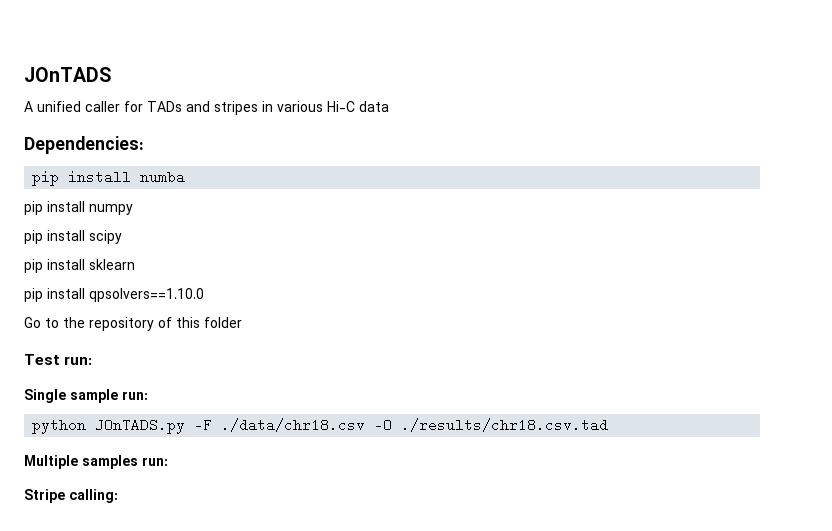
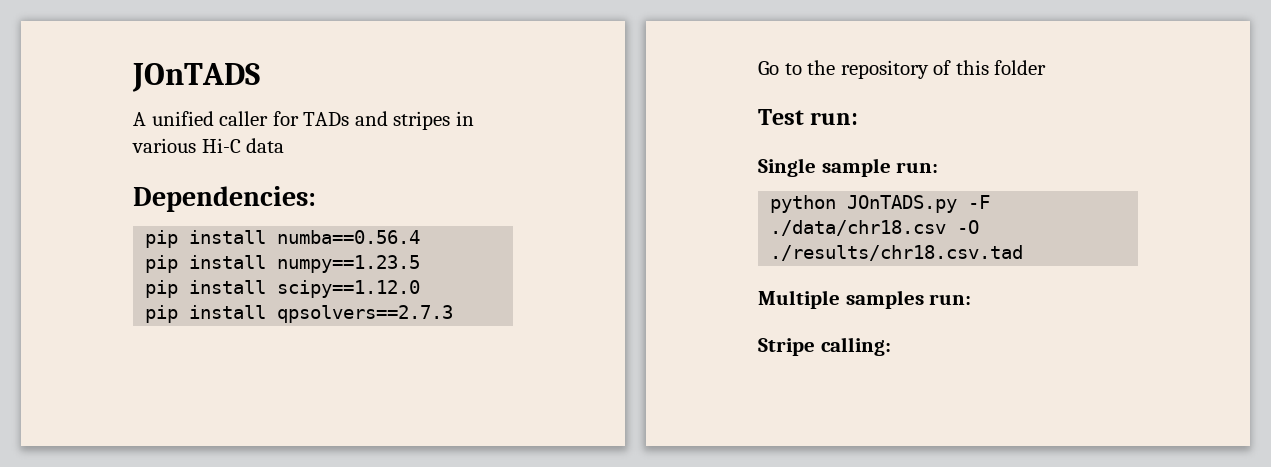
[140,170,186,184] [24,201,133,215] [24,230,122,244] [24,259,135,273] [24,288,204,302] numba // pip install numpy // pip install scipy // pip install sklearn // pip install qpsolvers==1.10.0 -> [277,230,421,244] [145,255,421,273] [145,280,421,298] [145,305,454,323] numba==0.56.4 // pip install numpy==1.23.5 // pip install scipy==1.12.0 // pip install qpsolvers==2.7.3

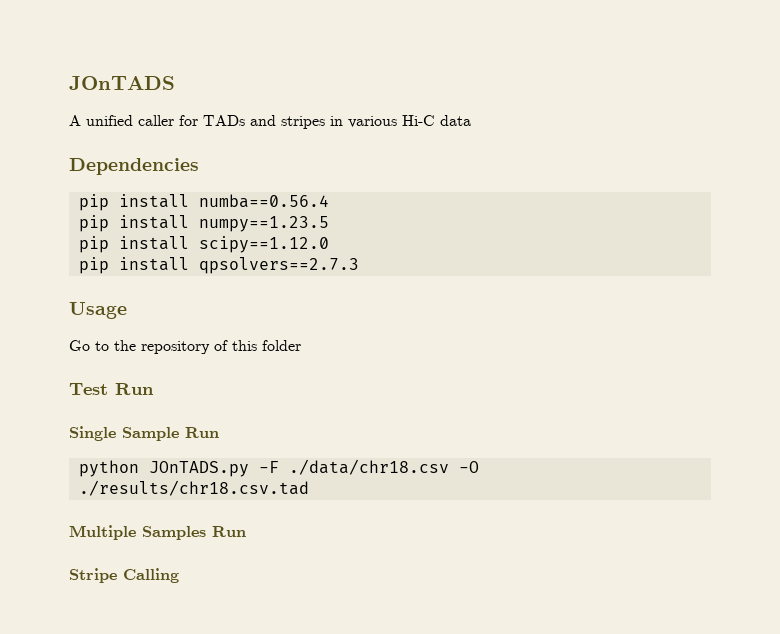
[133,186,316,212] Dependencies: -> [69,158,199,175] Dependencies
(454, 314) none -> [69,302,127,319] // Usage
[810,112,859,125] run: -> [115,383,154,395] Run
[821,158,939,177] sample run: -> [122,427,219,441] Sample Run
[845,290,972,309] samples run: -> [142,526,246,540] Samples Run
[820,337,891,356] calling: -> [123,568,179,583] Calling

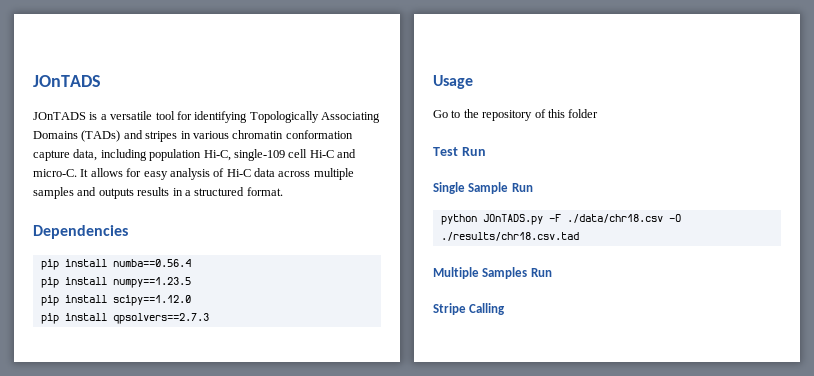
[69,115,471,129] A unified caller for TADs and stripes in various Hi-C data -> [33,111,380,123] [33,130,353,142] [33,149,356,161] [33,168,354,180] [33,187,283,199] JOnTADS is a versatile tool for identifying Topologically Associating Domains (TADs) and stripes in various chromatin conformation capture data, including population Hi-C, single-109 cell Hi-C and micro-C. It allows for easy analysis of Hi-C data across multiple samples and outputs results in a structured format.

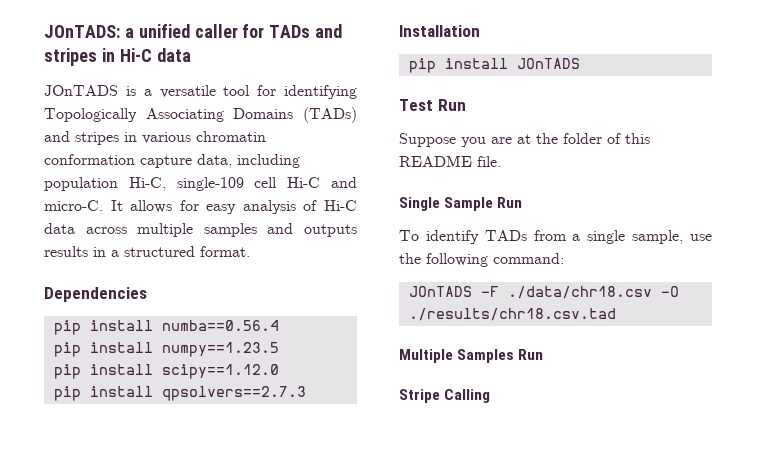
[33,75,101,87] JOnTADS -> [44,24,343,38] [44,48,191,66] JOnTADS: a unified caller for TADs and stripes in Hi-C data
[433,75,473,89] [433,109,599,121] [433,147,486,156] [433,182,533,194] [440,214,543,225] Usage // Go to the repository of this folder // Test Run // Single Sample Run // python JOnTADS.py -> [399,25,480,37] [408,58,580,73] [399,99,466,111] [399,133,650,147] [399,155,501,167] [399,197,523,211] [399,230,712,244] [399,253,564,267] [408,286,472,297] Installation // pip install JOnTADS // Test Run // Suppose you are at the folder of this README file. // Single Sample Run // To identify TADs from a single sample, use the following command: // JOnTADS

